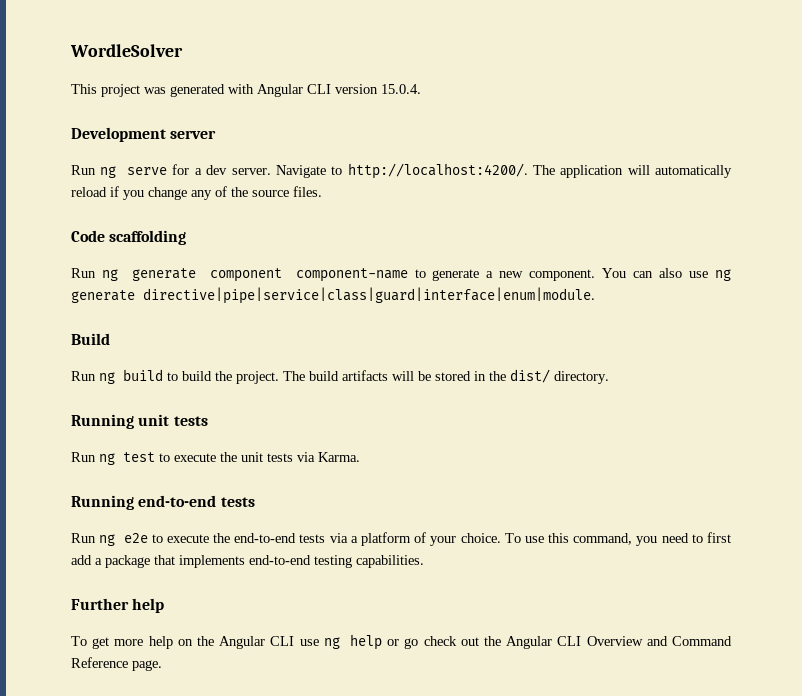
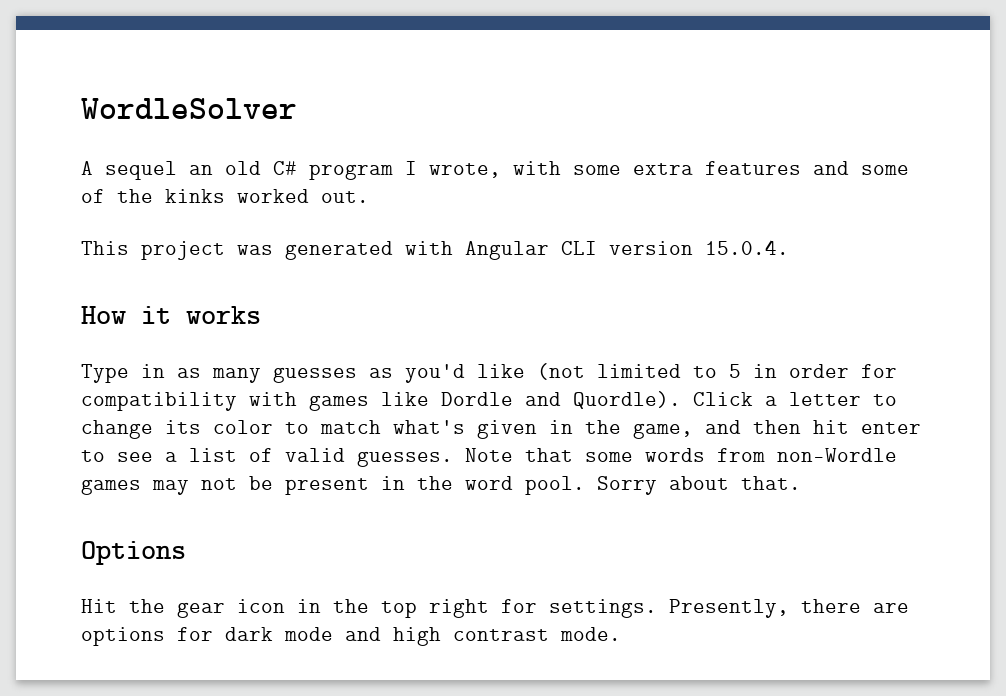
(183, 50) none -> [81,161,909,180] [81,189,369,203] // A sequel an old C# program I wrote, with some extra features and some of the kinks worked out.
[71,127,217,142] [71,163,732,179] [71,186,322,200] [71,230,187,245] [71,268,732,282] [71,287,595,304] [71,333,110,345] [71,369,609,384] [71,414,208,429] [71,452,360,465] [71,495,255,510] [71,532,731,546] [71,555,424,568] [71,598,165,613] [71,634,733,650] [71,657,162,671] Development server // Run ng serve for a dev server. Navigate to http://localhost:4200/. The application will automatically reload if you change any of the source files. // Code scaffolding // Run ng generate component component-name to generate a new component. You can also use ng generate directive|pipe|service|class|guard|interface|enum|module. // Build // Run ng build to build the project. The build artifacts will be stored in the dist/ directory. // Running unit tests // Run ng test to execute the unit tests via Karma. // Running end-to-end tests // Run ng e2e to execute the end-to-end tests via a platform of your choice. To use this command, you need to first add a package that implements end-to-end testing capabilities. // Further help // To get more help on the Angular CLI use ng help or go check out the Angular CLI Overview and Command Reference page. -> [81,306,261,324] [81,363,897,383] [81,391,897,411] [81,420,921,439] [81,448,897,467] [81,476,801,495] [81,541,186,565] [81,599,909,618] [81,627,621,646] How it works // Type in as many guesses as you'd like (not limited to 5 in order for compatibility with games like Dordle and Quordle). Click a letter to change its color to match what's given in the game, and then hit enter to see a list of valid guesses. Note that some words from non-Wordle games may not be present in the word pool. Sorry about that. // Options // Hit the gear icon in the top right for settings. Presently, there are options for dark mode and high contrast mode.

